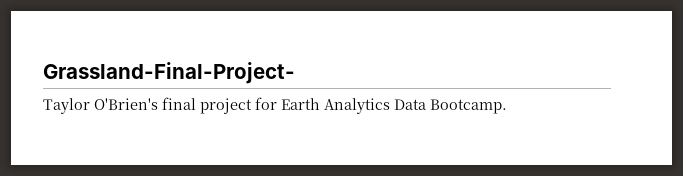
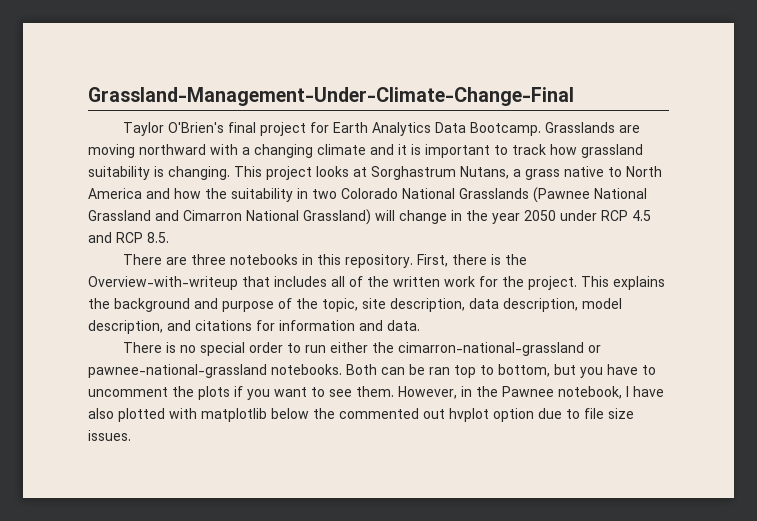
[43,62,295,84] Grassland-Final-Project- -> [88,87,574,106] Grassland-Management-Under-Climate-Change-Final
(507, 106) none -> [544,122,640,133] [88,144,643,158] [88,166,662,180] [88,187,647,203] [88,209,651,225] [88,232,169,243] [122,254,527,268] [88,276,665,290] [88,298,622,312] [88,320,420,334] [122,342,601,356] [88,364,656,378] [88,386,664,400] [88,408,634,422] [88,430,131,441] Grasslands are moving northward with a changing climate and it is important to track how grassland suitability is changing. This project looks at Sorghastrum Nutans, a grass native to North America and how the suitability in two Colorado National Grasslands (Pawnee National Grassland and Cimarron National Grassland) will change in the year 2050 under RCP 4.5 and RCP 8.5. // There are three notebooks in this repository. First, there is the Overview-with-writeup that includes all of the written work for the project. This explains the background and purpose of the topic, site description, data description, model description, and citations for information and data. // There is no special order to run either the cimarron-national-grassland or pawnee-national-grassland notebooks. Both can be ran top to bottom, but you have to uncomment the plots if you want to see them. However, in the Pawnee notebook, I have also plotted with matplotlib below the commented out hvplot option due to file size issues.

